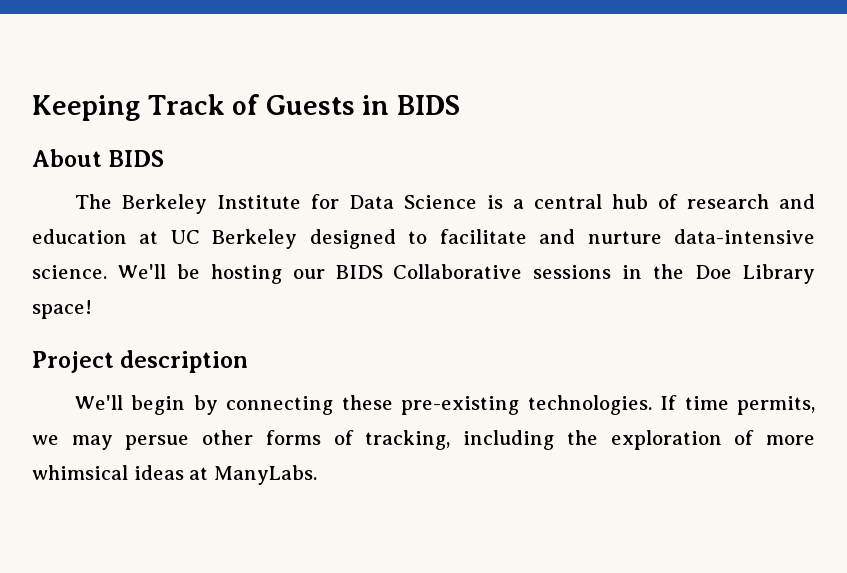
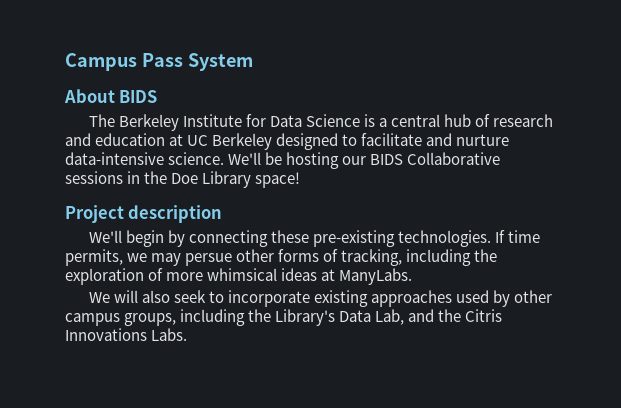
[32,94,460,121] Keeping Track of Guests in BIDS -> [65,53,253,71] Campus Pass System
(317, 475) none -> [88,290,552,307] [65,309,503,326] [65,328,188,341] // We will also seek to incorporate existing approaches used by other campus groups, including the Library's Data Lab, and the Citris Innovations Labs.

